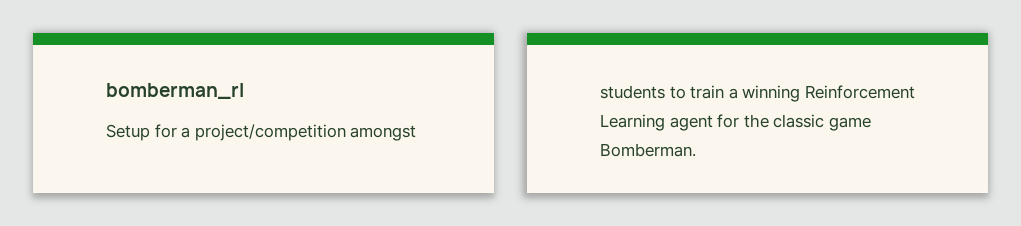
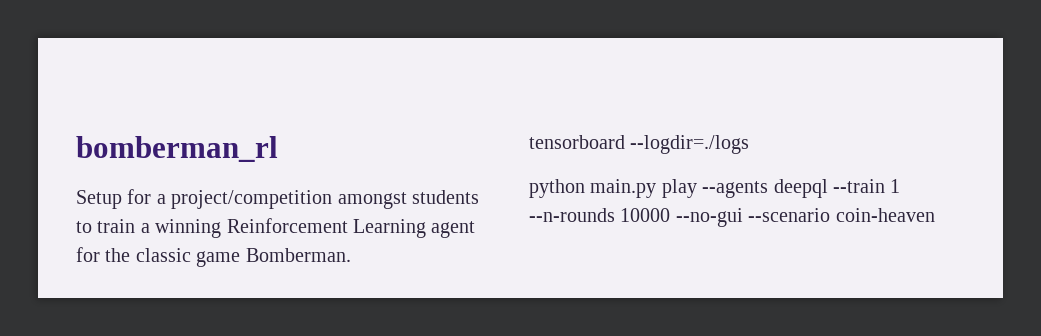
(696, 150) none -> [529,135,750,154] [529,179,901,198] [529,208,935,227] // tensorboard --logdir=./logs // python main.py play --agents deepql --train 1 --n-rounds 10000 --no-gui --scenario coin-heaven

